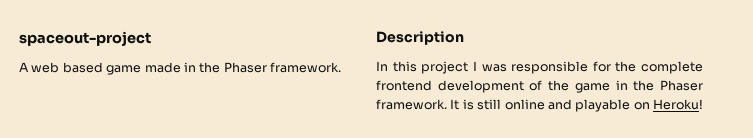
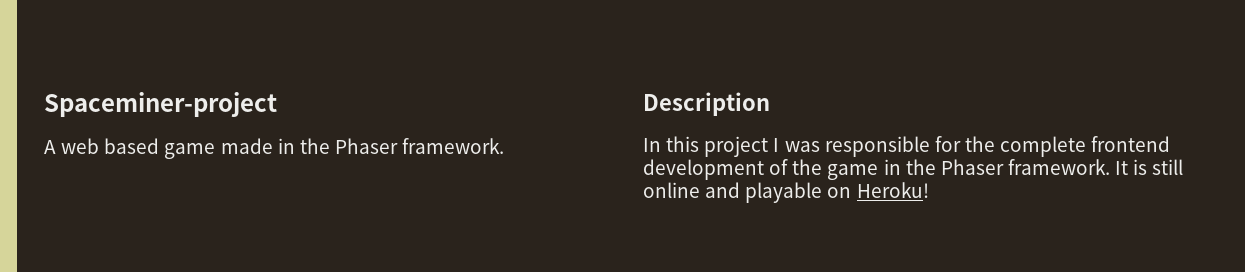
[19,31,151,46] spaceout-project -> [44,92,277,117] Spaceminer-project

